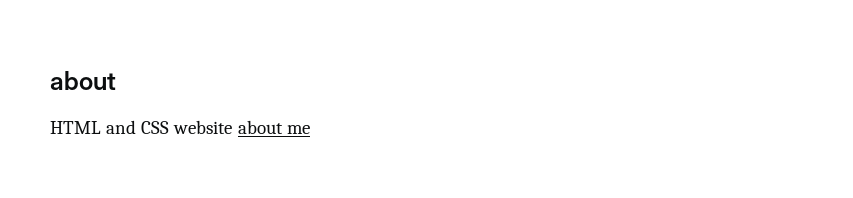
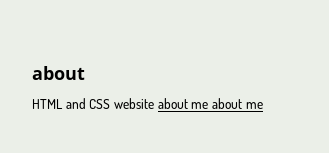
(310, 129) none -> [211,98,263,109] about me

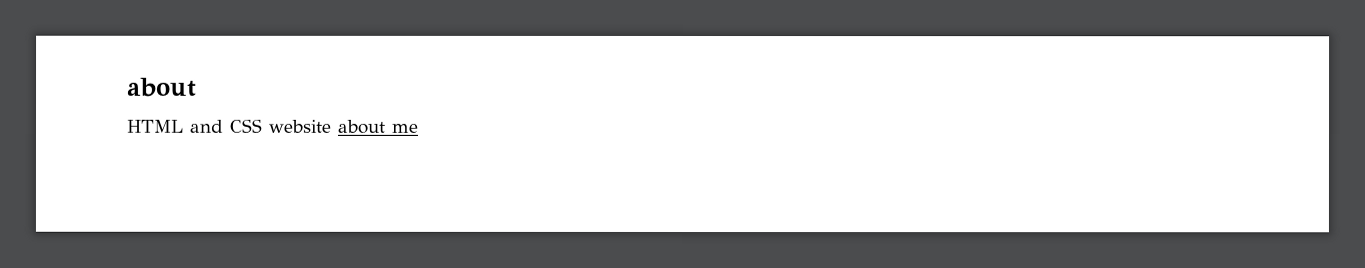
[211,98,263,109] about me -> (419, 128) none

